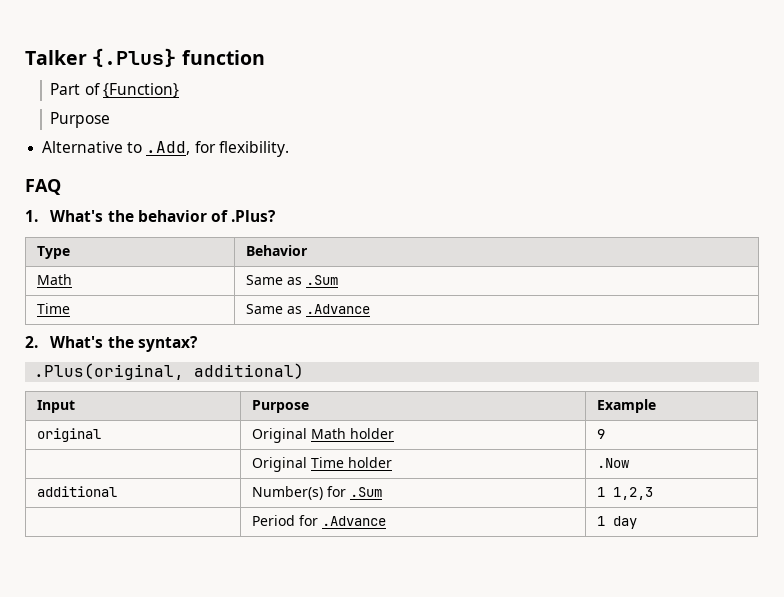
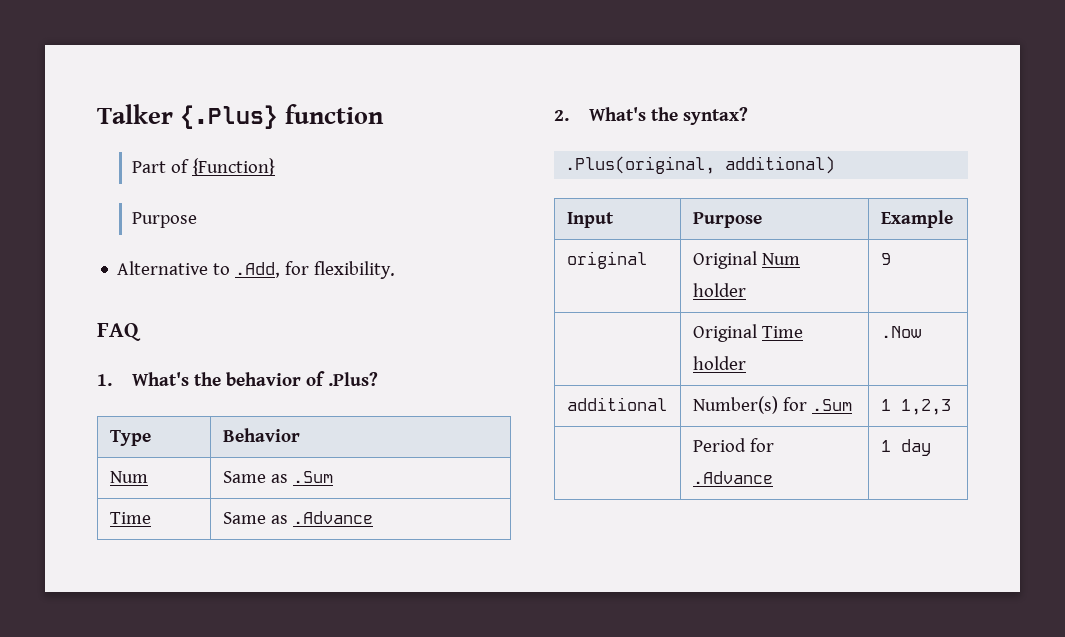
[37,274,73,285] Math -> [109,471,148,483] Num
[311,428,347,439] Math -> [761,253,800,265] Num

